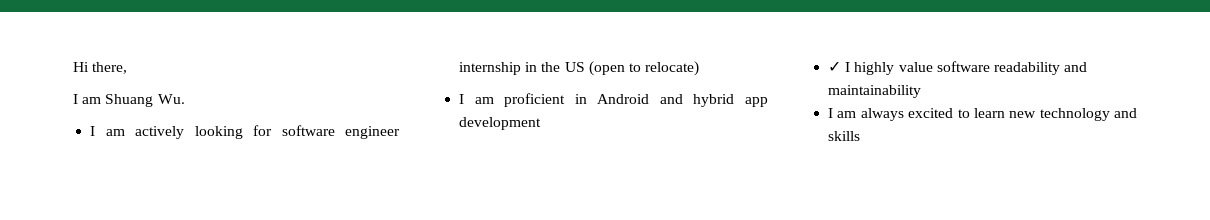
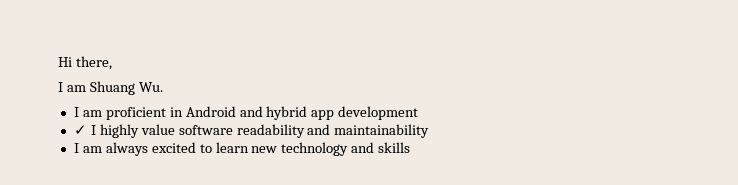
[90,125,400,139] [459,61,700,76] // I am actively looking for software engineer internship in the US (open to relocate) -> (163, 87) none

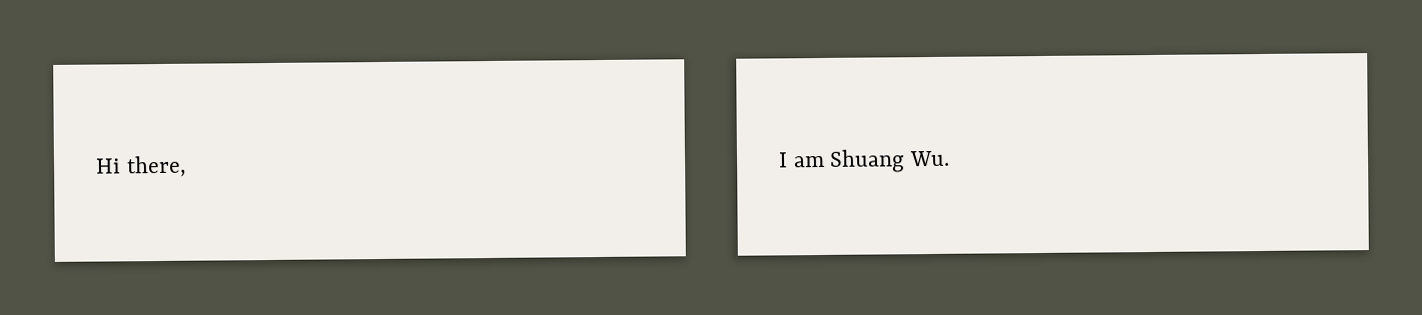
[73,106,419,120] [73,124,430,138] [73,142,411,156] // I am proficient in Android and hybrid app development // ✓ I highly value software readability and maintainability // I am always excited to learn new technology and skills -> (950, 158) none

